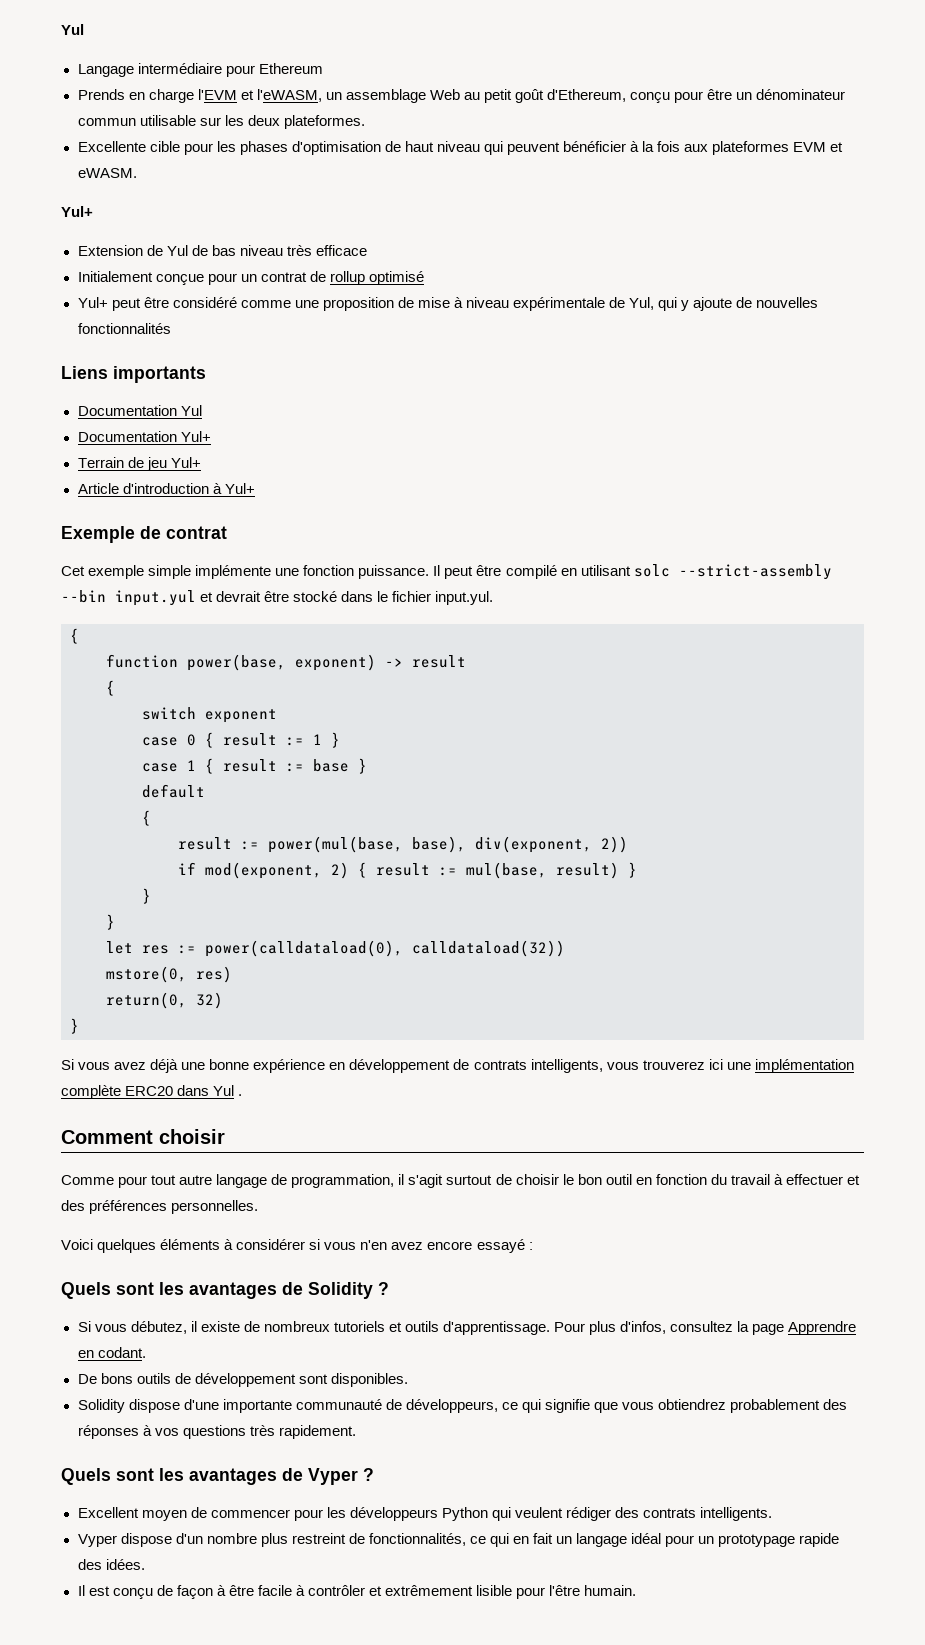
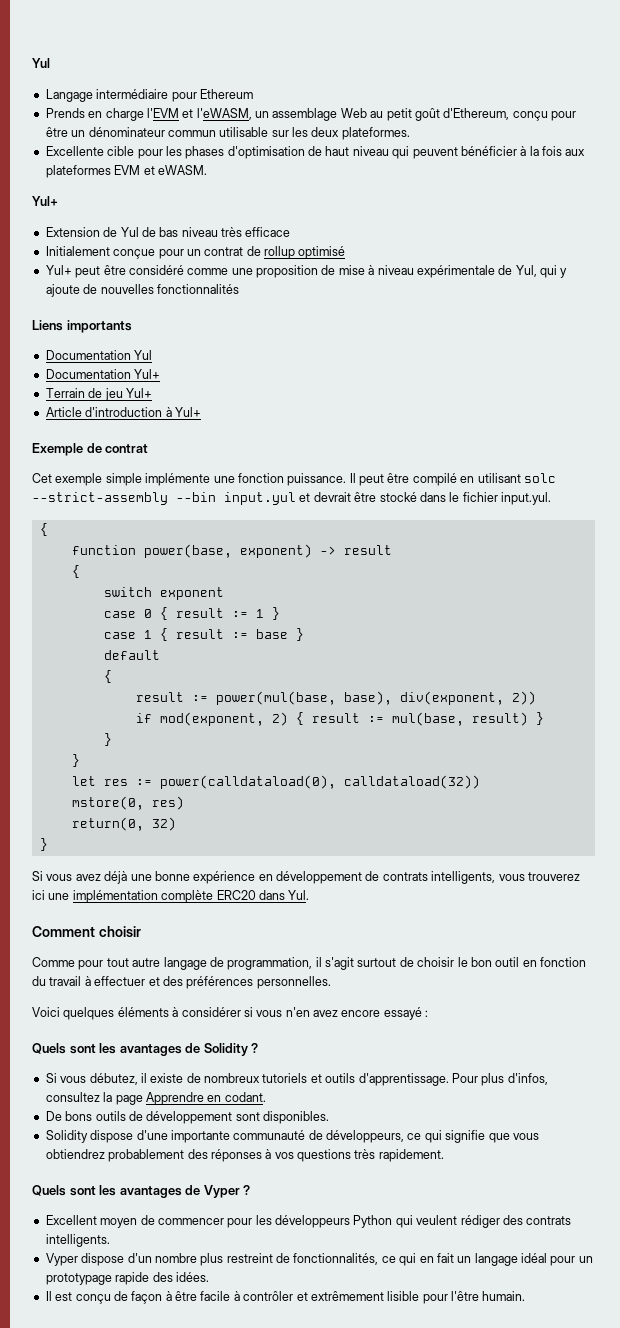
[213,1085,243,1096] Yul . -> [288,890,310,900] Yul.

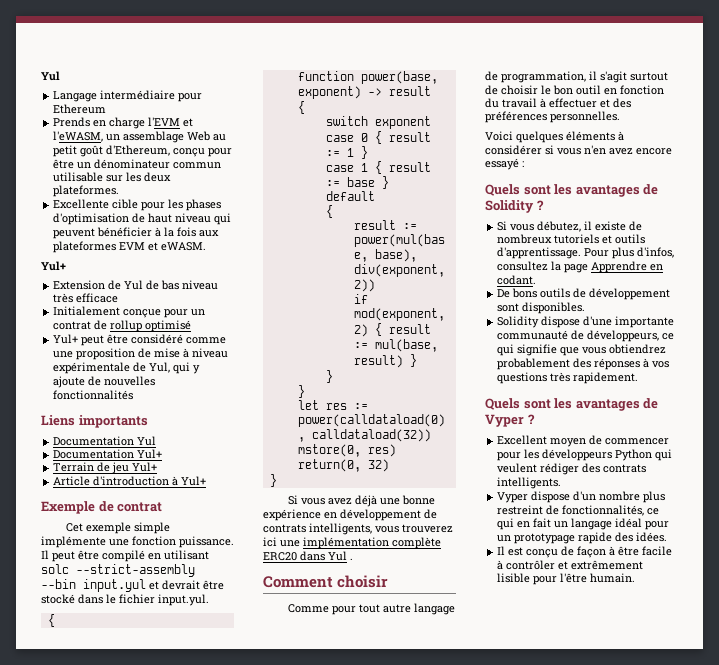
[288,890,310,900] Yul. -> [328,551,353,561] Yul .

